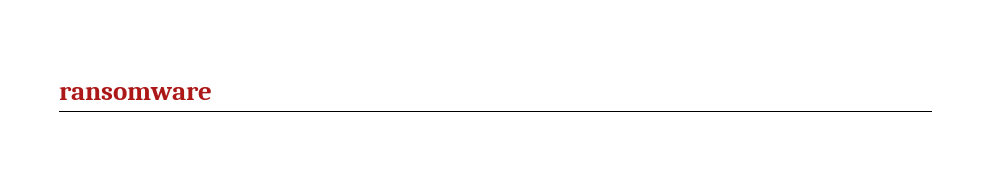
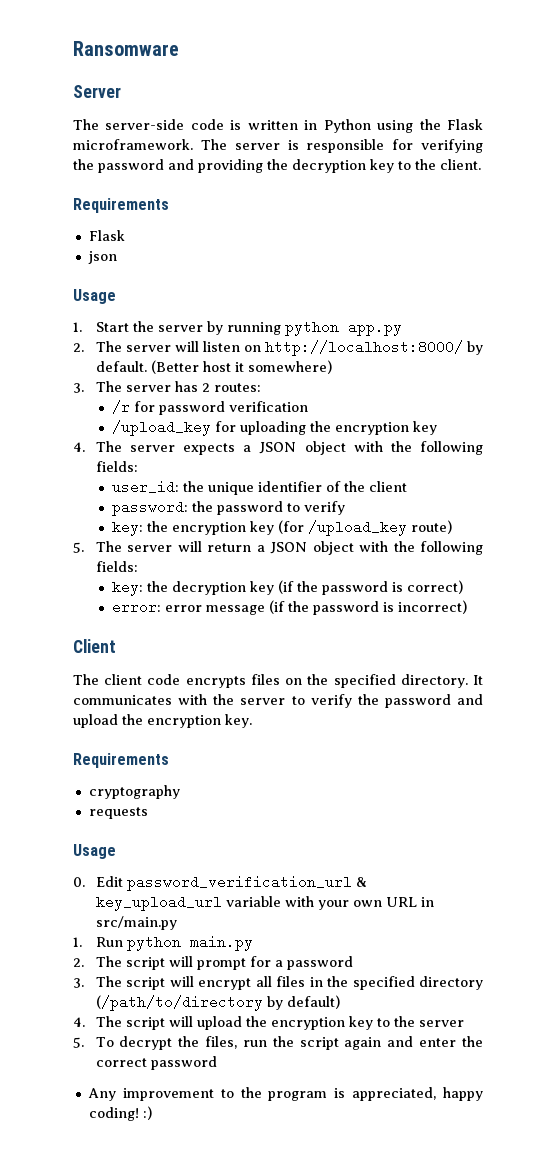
[59,86,212,100] ransomware -> [73,41,179,56] [73,85,121,98] [73,119,484,133] [73,139,483,153] [73,159,481,173] [73,198,169,213] [88,230,125,241] [87,251,117,264] [73,289,116,304] [73,320,402,336] [73,340,483,356] [95,360,332,374] [73,381,261,393] [111,400,308,415] [111,420,437,436] [73,441,483,455] [95,461,138,472] [111,480,407,495] [111,500,345,516] [111,520,452,536] [73,541,484,555] [95,561,138,572] [111,580,463,596] [111,600,467,615] [73,639,116,653] [73,674,484,688] [73,694,483,708] [73,714,252,728] [73,753,169,768] [88,785,180,799] [88,807,148,819] [73,844,116,859] [73,875,367,891] [95,895,434,911] [95,916,177,930] [73,935,253,951] [73,956,353,970] [73,976,483,990] [95,995,340,1011] [73,1016,464,1030] [73,1036,484,1050] [95,1056,217,1070] [87,1087,483,1101] [88,1106,152,1121] Ransomware // Server // The server-side code is written in Python using the Flask microframework. The server is responsible for verifying the password and providing the decryption key to the client. // Requirements // Flask // json // Usage // 1. Start the server by running python app.py // 2. The server will listen on http://localhost:8000/ by default. (Better host it somewhere) // 3. The server has 2 routes: // /r for password verification // /upload_key for uploading the encryption key // 4. The server expects a JSON object with the following fields: // user_id: the unique identifier of the client // password: the password to verify // key: the encryption key (for /upload_key route) // 5. The server will return a JSON object with the following fields: // key: the decryption key (if the password is correct) // error: error message (if the password is incorrect) // Client // The client code encrypts files on the specified directory. It communicates with the server to verify the password and upload the encryption key. // Requirements // cryptography // requests // Usage // 0. Edit password_verification_url & key_upload_url variable with your own URL in src/main.py // 1. Run python main.py // 2. The script will prompt for a password // 3. The script will encrypt all files in the specified directory (/path/to/directory by default) // 4. The script will upload the encryption key to the server // 5. To decrypt the files, run the script again and enter the correct password // Any improvement to the program is appreciated, happy coding! :)

